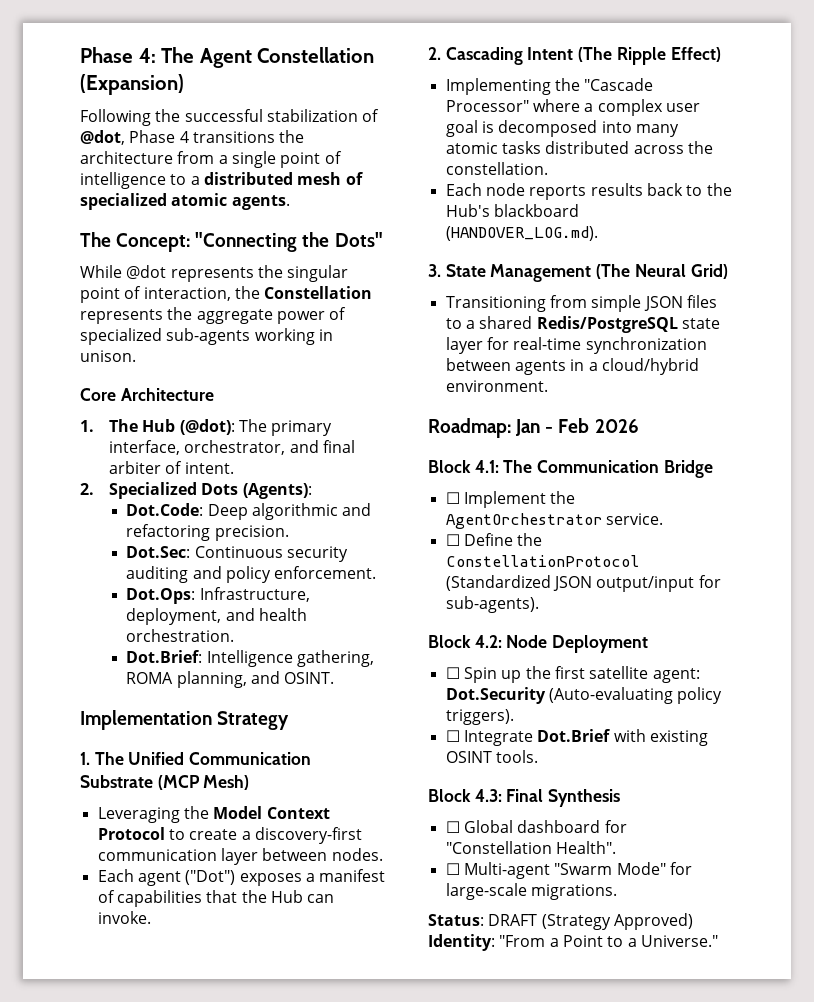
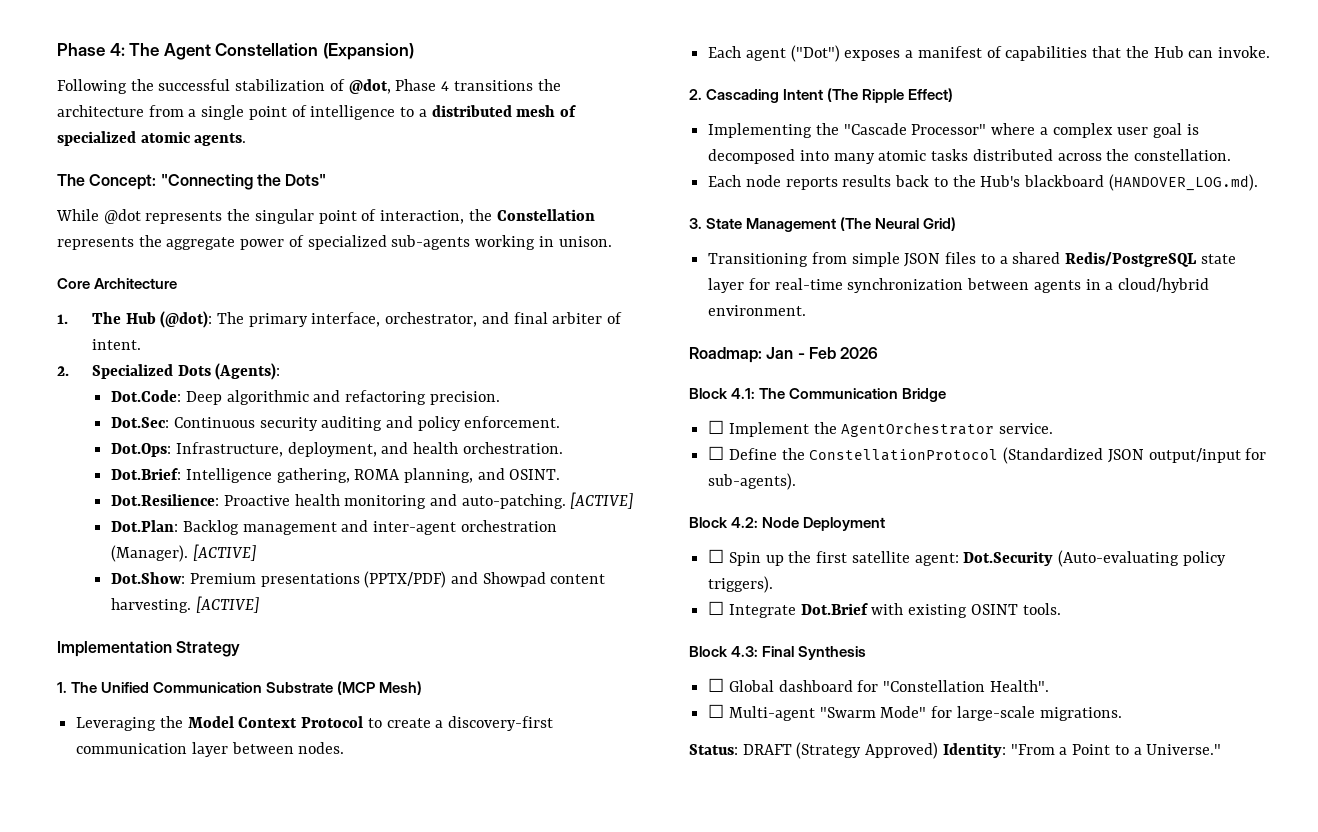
(335, 678) none -> [111,492,634,509] [111,520,557,535] [111,544,256,562] [111,571,606,588] [111,596,259,613] // Dot.Resilience: Proactive health monitoring and auto-patching. [ACTIVE] // Dot.Plan: Backlog management and inter-agent orchestration (Manager). [ACTIVE] // Dot.Show: Premium presentations (PPTX/PDF) and Showpad content harvesting. [ACTIVE]

